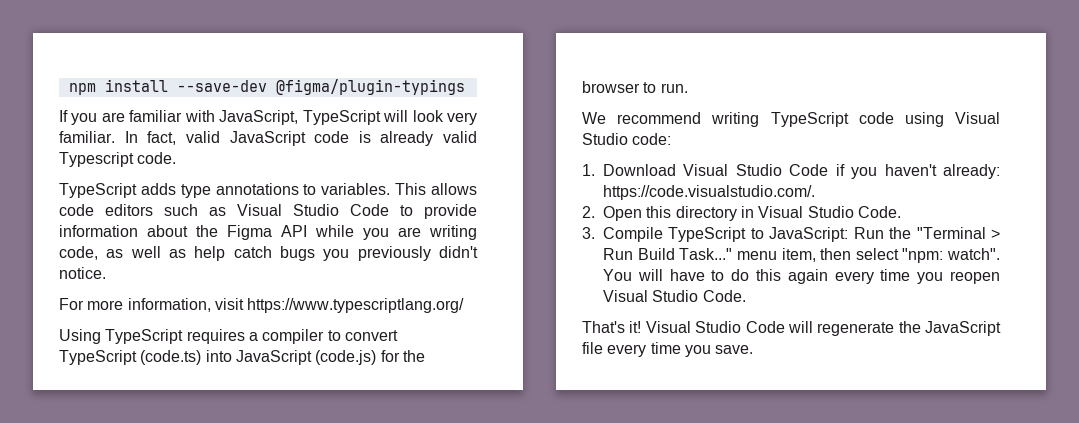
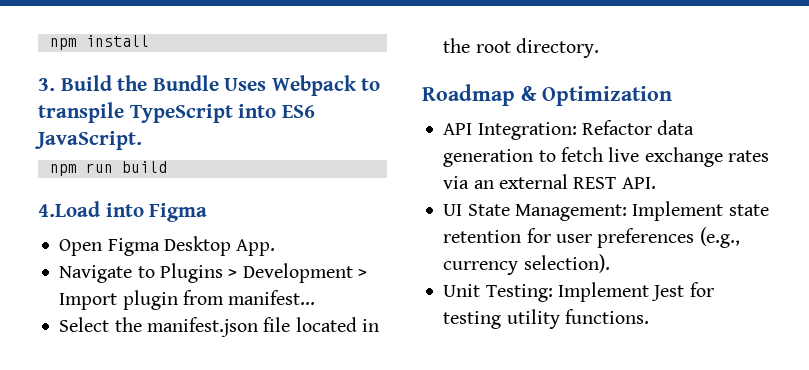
[176,79,465,95] [59,110,478,125] [59,131,477,146] [59,152,177,167] [59,183,477,198] [59,204,477,219] [59,225,477,240] [59,246,478,261] [59,267,106,279] [59,298,465,313] [59,329,398,344] [59,350,425,365] [582,81,688,93] [582,112,1000,127] [582,133,672,145] [582,164,1000,179] [603,185,815,200] [582,206,901,221] [582,227,1000,242] [603,248,1000,263] [603,269,1000,284] [603,290,746,302] [582,321,1001,336] [582,342,754,357] --save-dev @figma/plugin-typings // If you are familiar with JavaScript, TypeScript will look very familiar. In fact, valid JavaScript code is already valid Typescript code. // TypeScript adds type annotations to variables. This allows code editors such as Visual Studio Code to provide information about the Figma API while you are writing code, as well as help catch bugs you previously didn't notice. // For more information, visit https://www.typescriptlang.org/ // Using TypeScript requires a compiler to convert TypeScript (code.ts) into JavaScript (code.js) for the browser to run. // We recommend writing TypeScript code using Visual Studio code: // 1. Download Visual Studio Code if you haven't already: https://code.visualstudio.com/. // 2. Open this directory in Visual Studio Code. // 3. Compile TypeScript to JavaScript: Run the "Terminal > Run Build Task..." menu item, then select "npm: watch". You will have to do this again every time you reopen Visual Studio Code. // That's it! Visual Studio Code will regenerate the JavaScript file every time you save. -> [38,75,381,96] [38,102,315,123] [35,131,142,150] [49,161,167,176] [38,201,208,222] [59,236,276,256] [59,263,367,283] [59,290,316,310] [59,317,379,337] [443,38,599,58] [422,84,672,106] [443,120,695,140] [443,147,769,167] [443,174,656,189] [443,201,769,221] [443,227,740,248] [443,254,610,275] [443,282,714,302] [443,309,649,329] // 3. Build the Bundle Uses Webpack to transpile TypeScript into ES6 JavaScript. // npm run build // 4.Load into Figma // Open Figma Desktop App. // Navigate to Plugins > Development > Import plugin from manifest... // Select the manifest.json file located in the root directory. // Roadmap & Optimization // API Integration: Refactor data generation to fetch live exchange rates via an external REST API. // UI State Management: Implement state retention for user preferences (e.g., currency selection). // Unit Testing: Implement Jest for testing utility functions.

